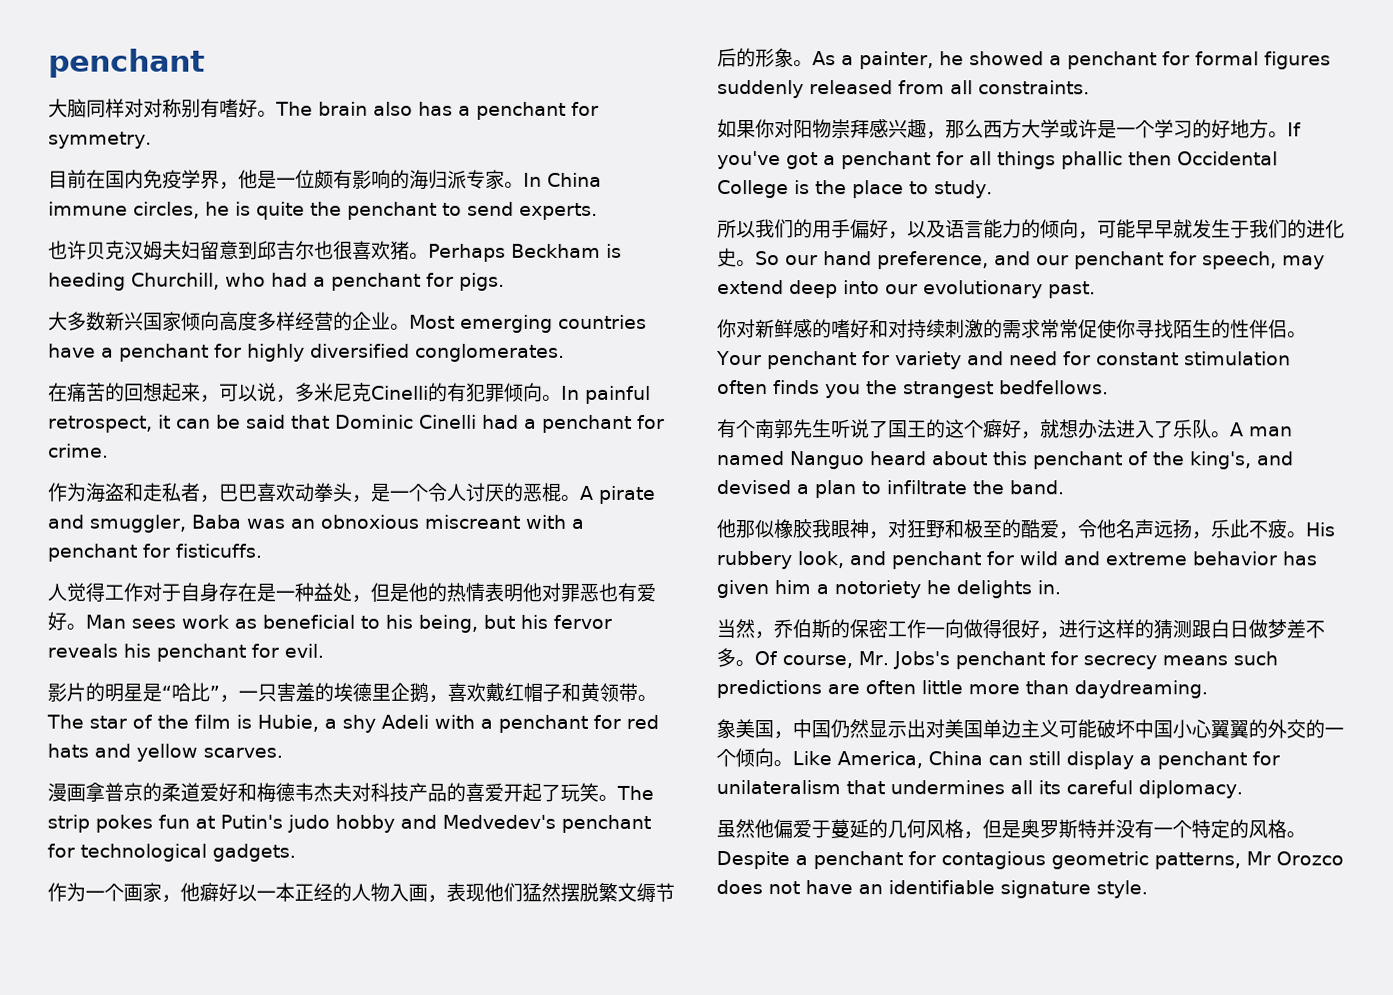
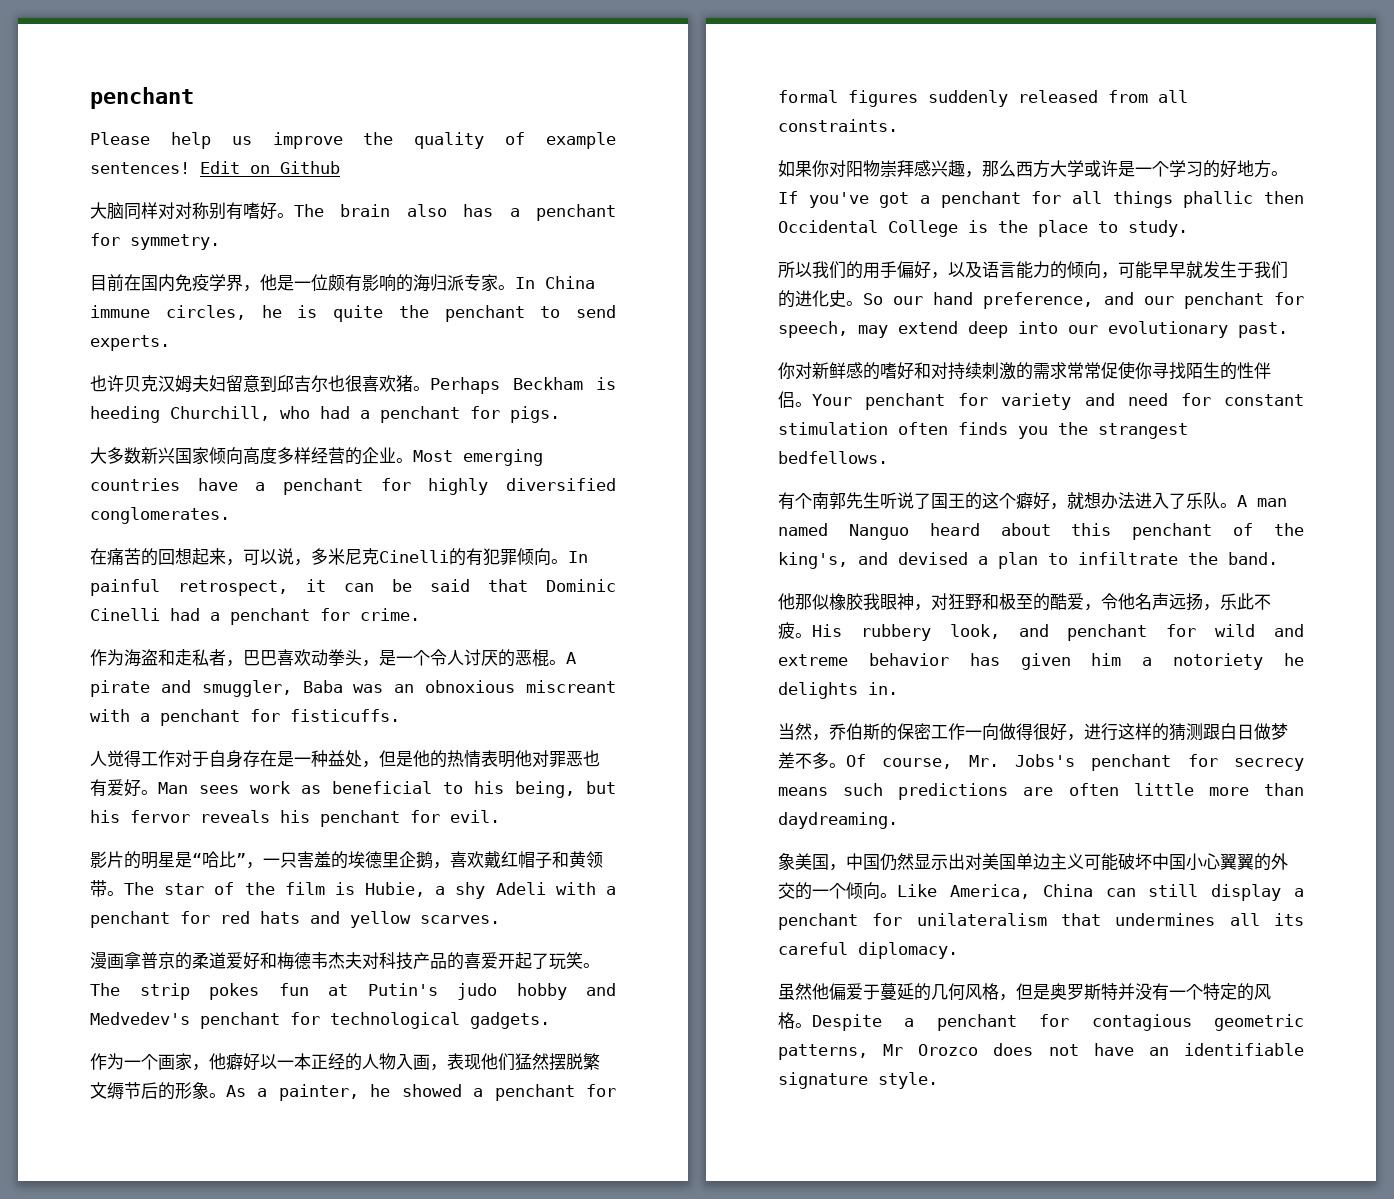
[48,48,205,78] penchant -> [90,87,194,109] [90,132,616,149] [90,161,340,174] penchant // Please help us improve the quality of example sentences! Edit on Github

